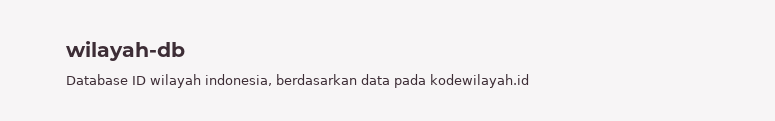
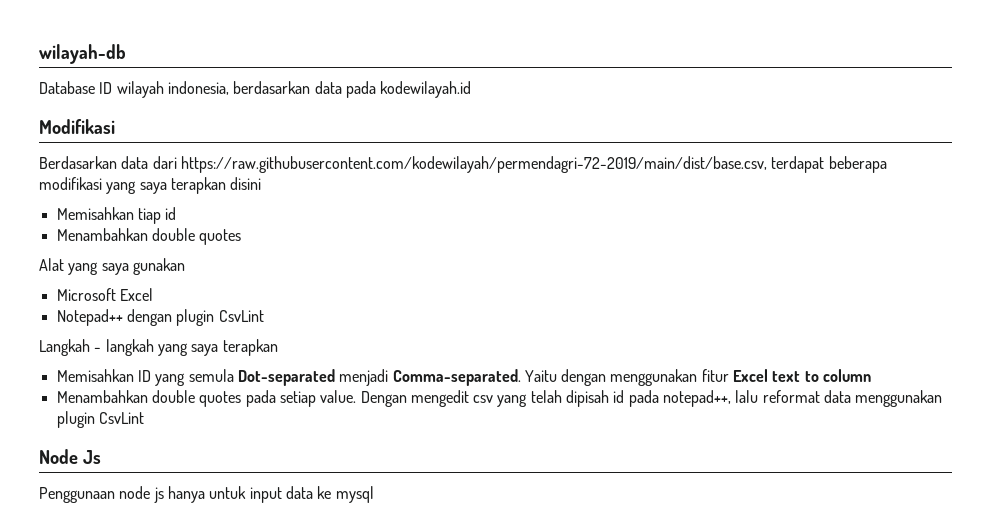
(529, 81) none -> [39,119,115,134] [39,156,887,173] [39,177,262,194] [56,207,177,224] [56,228,242,245] [39,258,185,275] [56,288,153,301] [56,309,264,326] [39,339,278,356] [56,369,872,386] [56,390,943,407] [56,411,144,428] [39,449,101,464] [39,486,374,503] // Modifikasi // Berdasarkan data dari https://raw.githubusercontent.com/kodewilayah/permendagri-72-2019/main/dist/base.csv, terdapat beberapa modifikasi yang saya terapkan disini // Memisahkan tiap id // Menambahkan double quotes // Alat yang saya gunakan // Microsoft Excel // Notepad++ dengan plugin CsvLint // Langkah - langkah yang saya terapkan // Memisahkan ID yang semula Dot-separated menjadi Comma-separated. Yaitu dengan menggunakan fitur Excel text to column // Menambahkan double quotes pada setiap value. Dengan mengedit csv yang telah dipisah id pada notepad++, lalu reformat data menggunakan plugin CsvLint // Node Js // Penggunaan node js hanya untuk input data ke mysql

